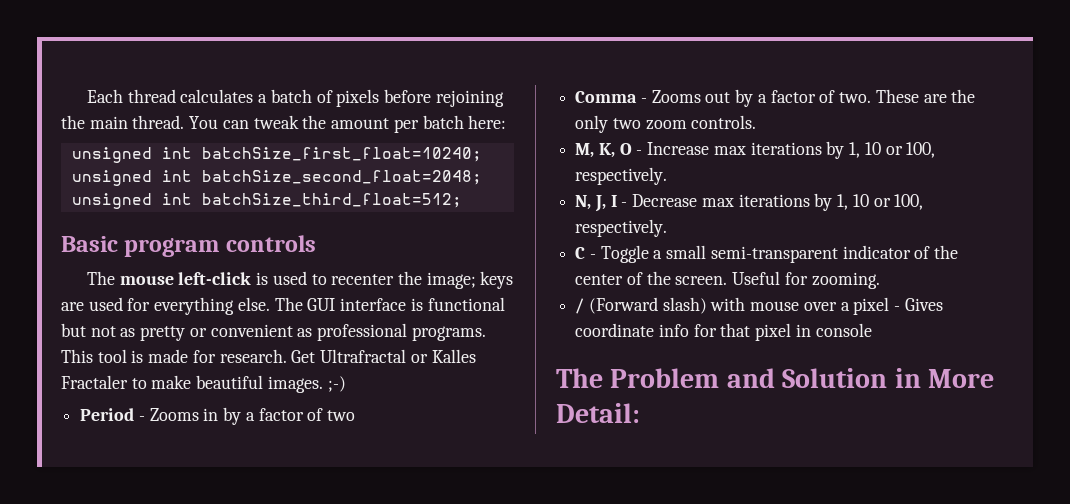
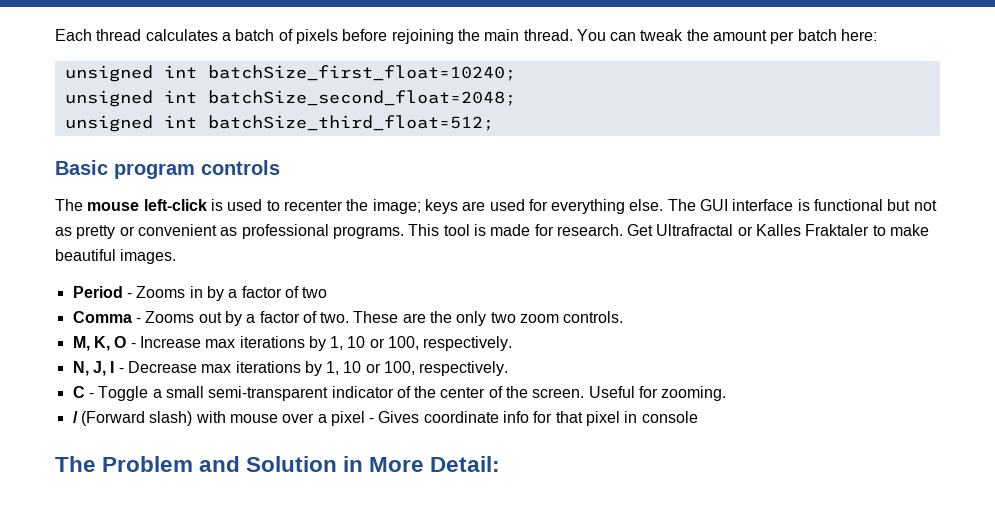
[61,375,128,389] Fractaler -> [805,224,870,236] Fraktaler
[327,376,346,392] ;-) -> (177, 256) none

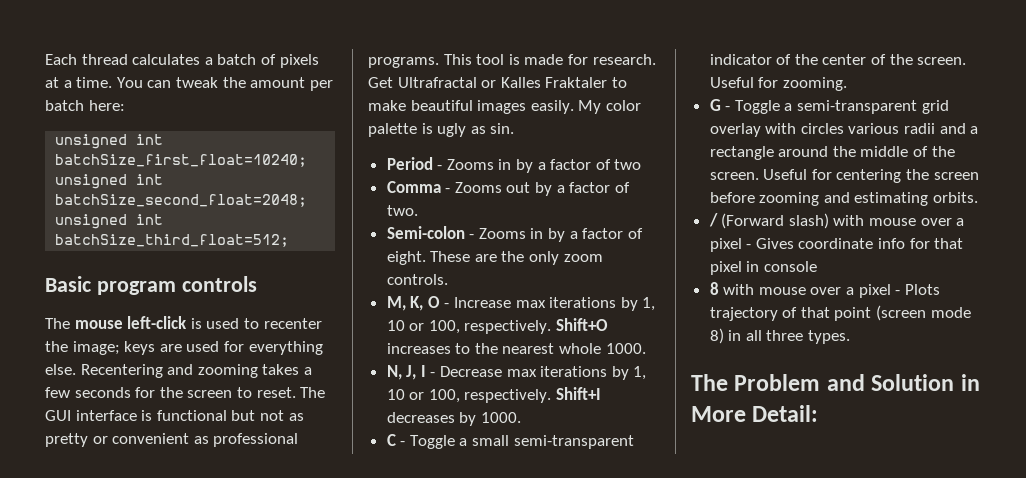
[342,29,573,44] before rejoining the main thread. -> [45,77,113,88] at a time.
(664, 205) none -> [80,364,312,378] [45,387,296,398] Recentering and zooming takes a few seconds for the screen to reset.
[120,249,177,264] images. -> [477,100,641,114] [368,123,515,137] images easily. My color palette is ugly as sin.
(350, 317) none -> [386,226,643,242] [386,251,426,265] // Semi-colon - Zooms in by a factor of eight.
[490,312,516,323] two -> (560, 258) none
(513, 343) none -> [556,318,609,331] [386,343,646,354] Shift+O increases to the nearest whole 1000.
(509, 368) none -> [556,387,602,400] [386,412,521,426] Shift+I decreases by 1000.
(727, 393) none -> [709,99,949,114] [709,123,979,137] [709,146,955,160] [709,169,979,183] [709,192,979,206] // G - Toggle a semi-transparent grid overlay with circles various radii and a rectangle around the middle of the screen. Useful for centering the screen before zooming and estimating orbits.
(698, 417) none -> [709,282,940,298] [709,305,971,321] [709,328,851,344] // 8 with mouse over a pixel - Plots trajectory of that point (screen mode 8) in all three types.

